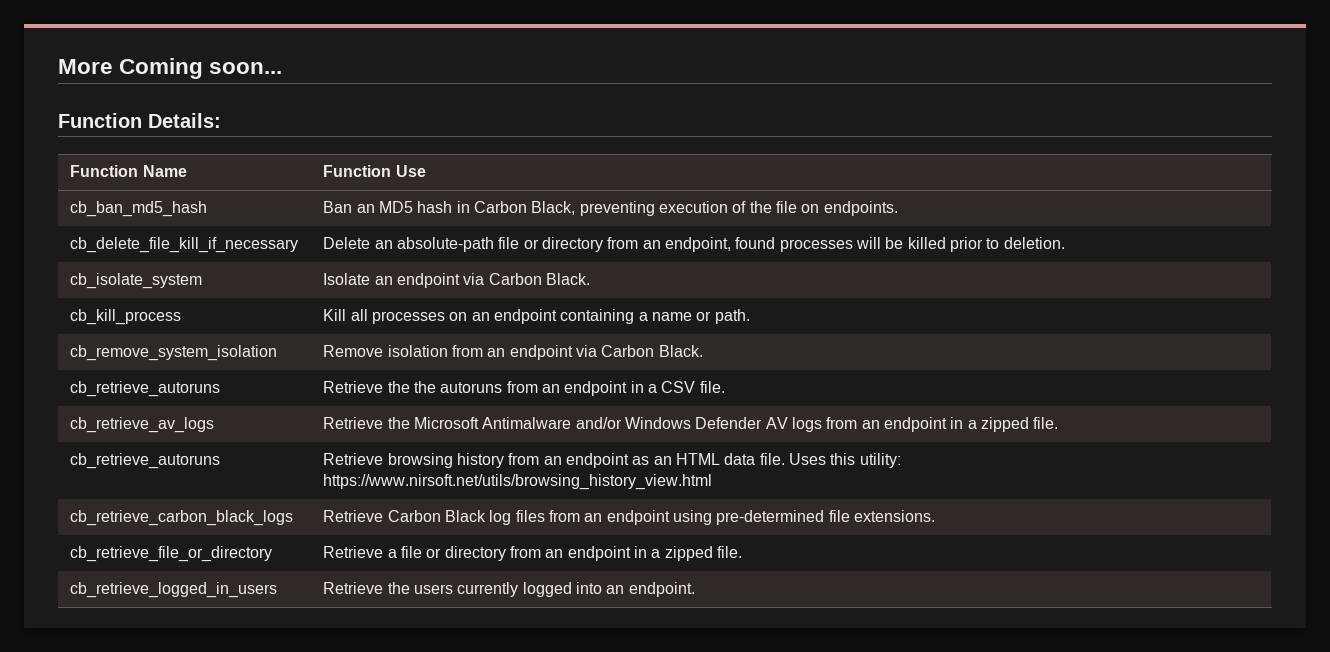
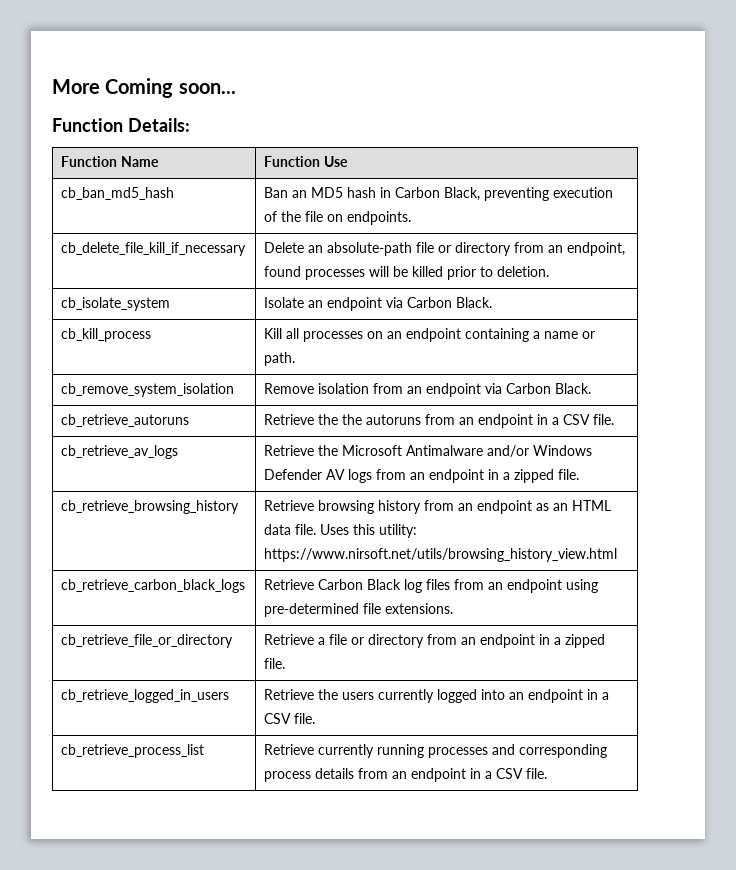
[70,453,221,469] cb_retrieve_autoruns -> [61,500,240,514] cb_retrieve_browsing_history
[628,582,695,597] endpoint. -> [528,689,610,703] [264,713,316,724] [61,744,205,758] [264,744,608,758] [264,768,548,782] endpoint in a CSV file. // cb_retrieve_process_list | Retrieve currently running processes and corresponding process details from an endpoint in a CSV file.

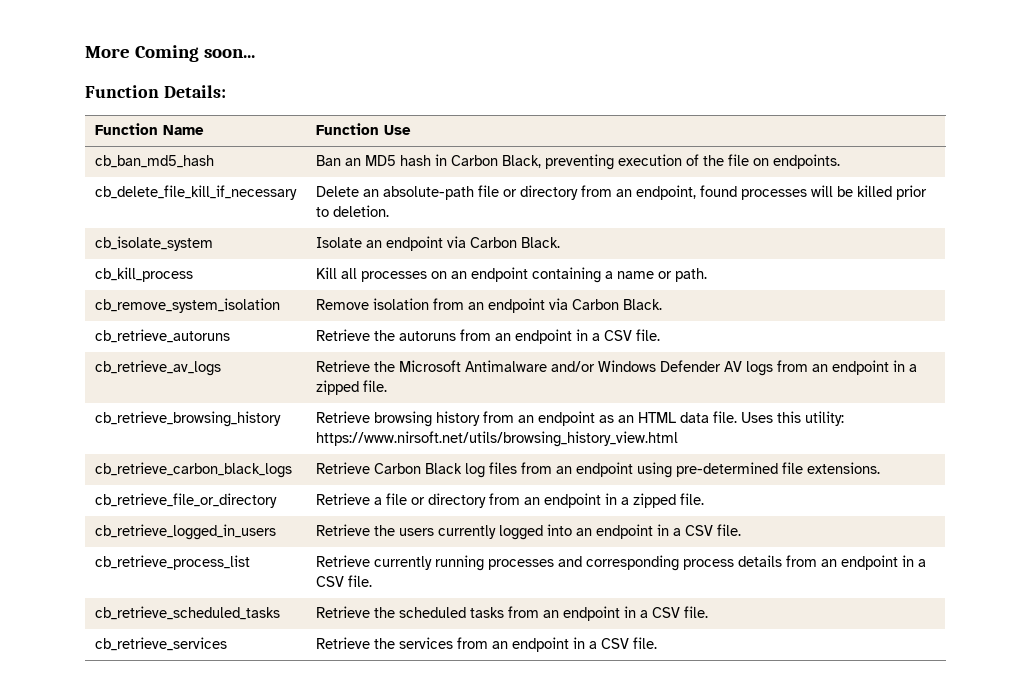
[342,414,363,425] the -> (395, 335) none
(548, 773) none -> [94,606,280,620] [315,606,708,621] [94,637,227,651] [315,637,657,652] // cb_retrieve_scheduled_tasks | Retrieve the scheduled tasks from an endpoint in a CSV file. // cb_retrieve_services | Retrieve the services from an endpoint in a CSV file.

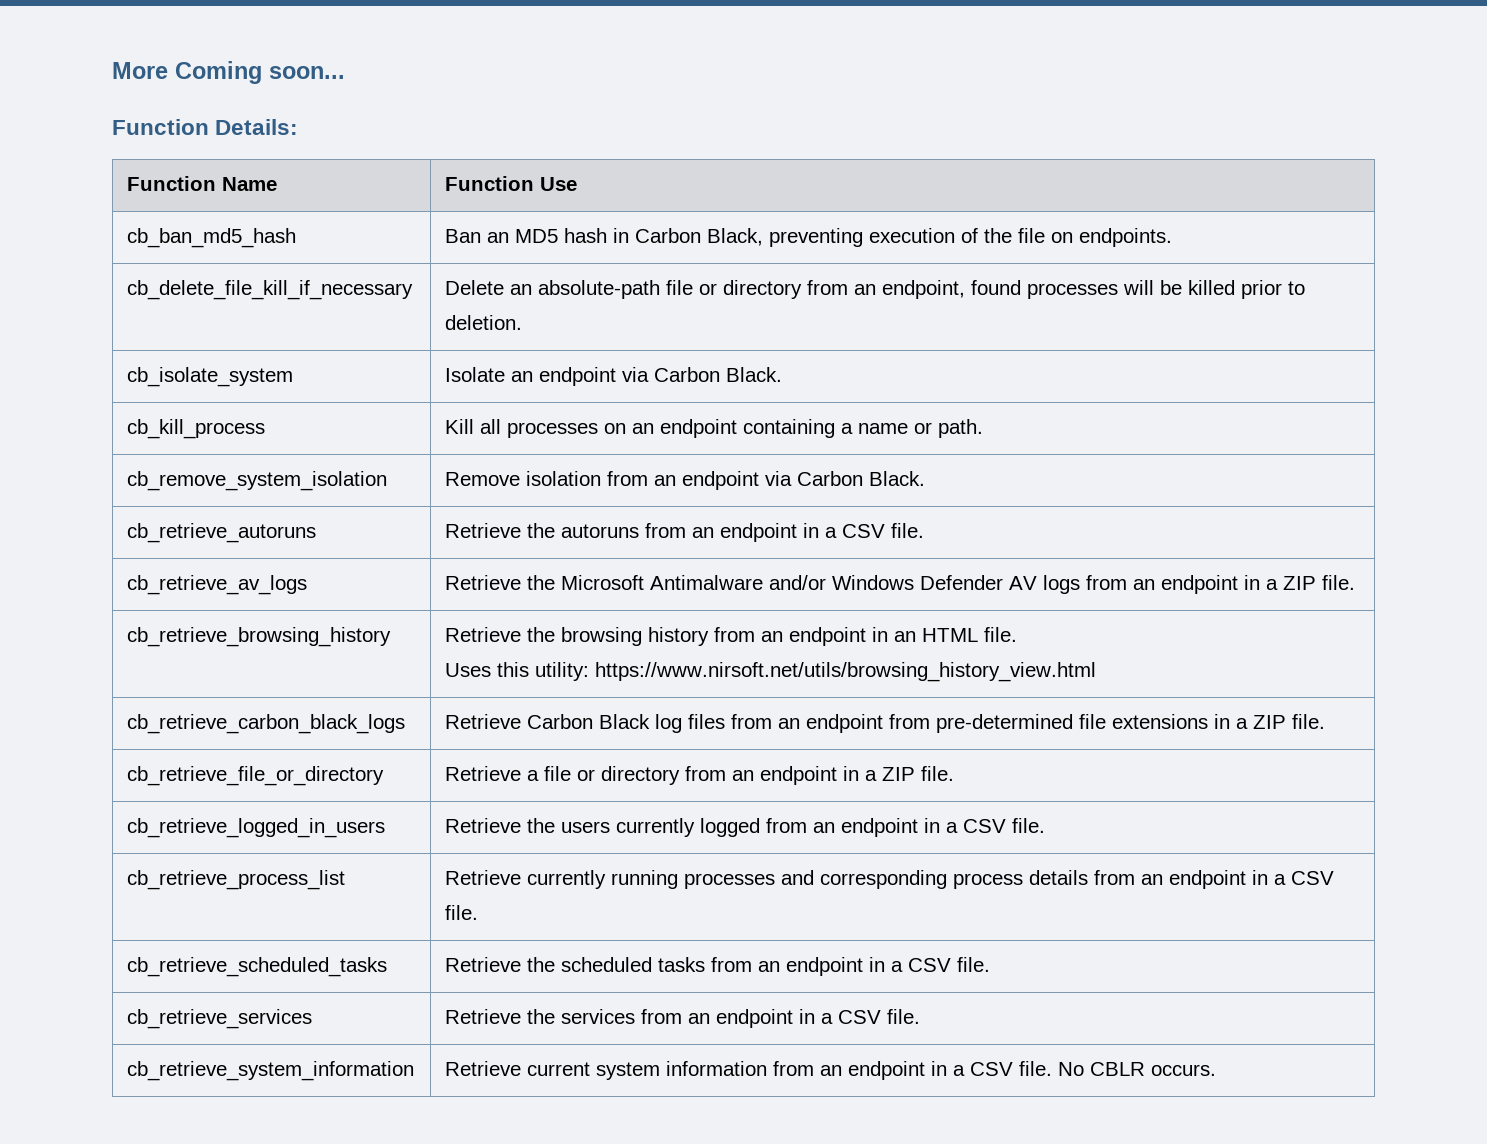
[315,380,359,395] zipped -> [1283,576,1317,590] ZIP
(370, 417) none -> [527,627,556,642] the
[598,415,614,423] as -> [872,627,889,642] in
[679,411,737,423] data file. -> [984,627,1018,642] file. //
[636,462,672,478] using -> [889,714,931,729] from
[806,462,880,474] extensions. -> [1112,714,1326,729] extensions in a ZIP file.
[632,493,676,508] zipped -> [882,767,916,781] ZIP
[546,524,572,536] into -> [766,818,808,833] from
(657, 643) none -> [127,1061,415,1081] [445,1061,1217,1080] // cb_retrieve_system_information | Retrieve current system information from an endpoint in a CSV file. No CBLR occurs.

